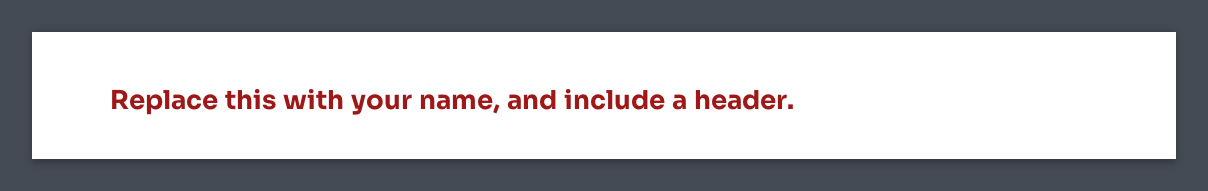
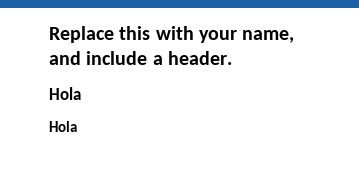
(795, 100) none -> [49,87,81,100] [49,121,77,132] // Hola // Hola

